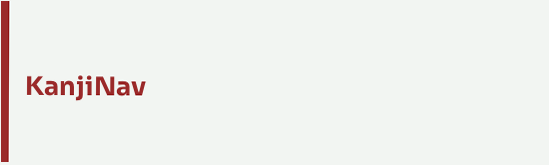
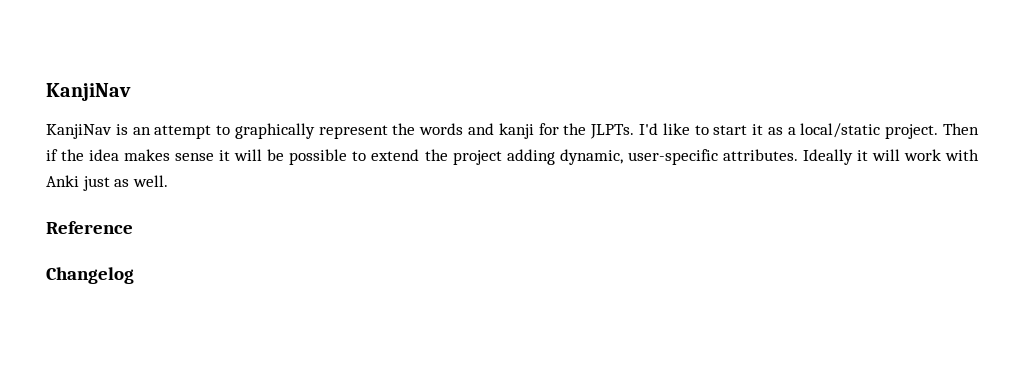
[24,74,147,102] KanjiNav -> [46,83,131,101] [46,123,979,139] [46,149,979,165] [46,175,168,191] [46,221,133,234] [46,267,134,284] KanjiNav // KanjiNav is an attempt to graphically represent the words and kanji for the JLPTs. I'd like to start it as a local/static project. Then if the idea makes sense it will be possible to extend the project adding dynamic, user-specific attributes. Ideally it will work with Anki just as well. // Reference // Changelog

